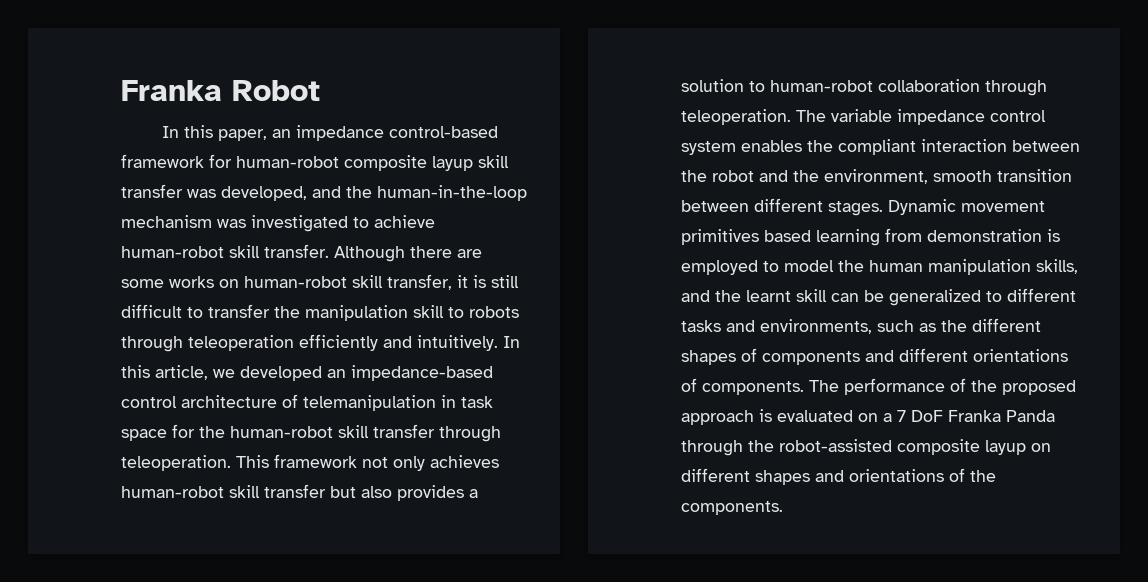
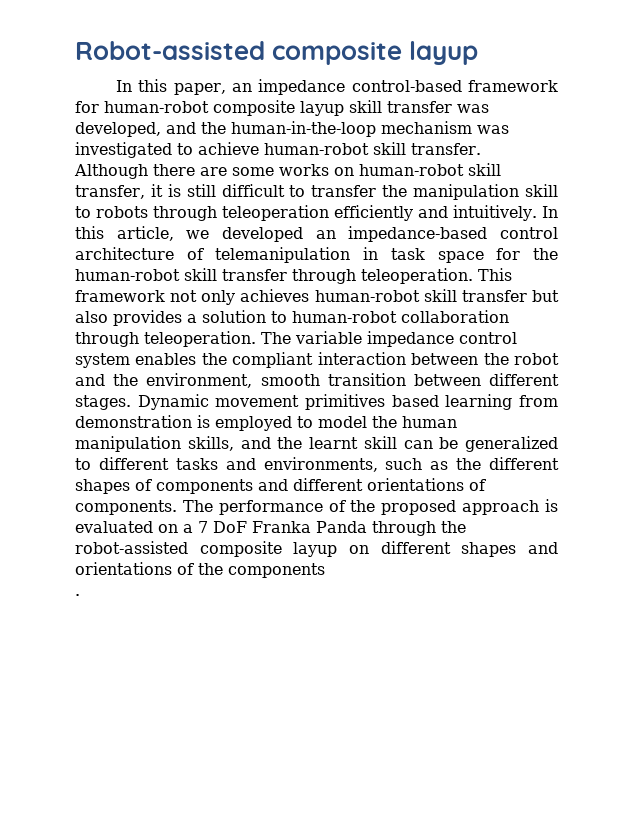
[121,80,320,101] Franka Robot -> [75,41,479,65] Robot-assisted composite layup
[681,501,783,515] components. -> [228,563,325,578] [75,594,80,596] components // .

